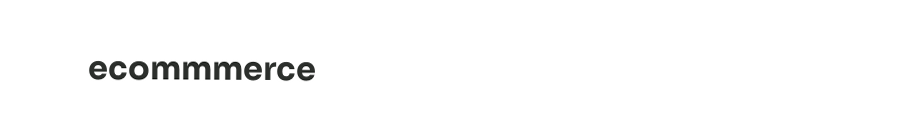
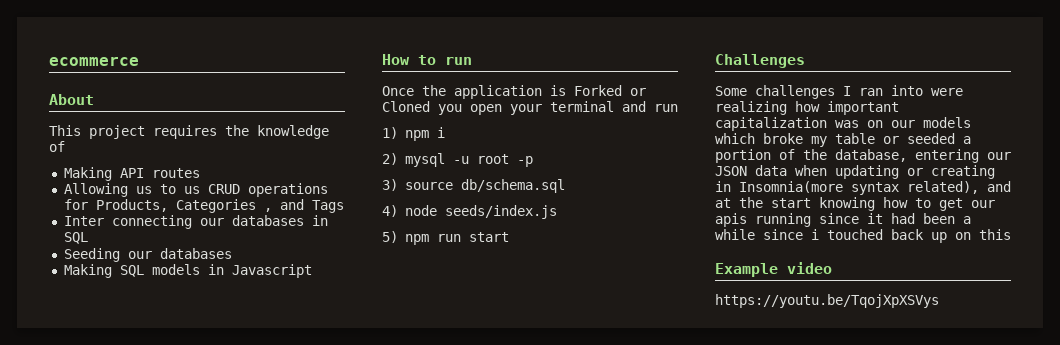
[87,59,317,82] ecommmerce -> [49,57,139,66] [49,94,94,105] [49,125,329,139] [49,141,65,152] [63,167,200,181] [63,183,328,197] [63,199,344,213] [63,215,328,229] [63,232,88,244] [63,248,232,262] [63,264,312,278] [382,54,472,65] [382,85,646,99] [382,101,678,115] [382,127,445,141] [382,153,533,167] [382,179,565,193] [382,205,557,219] [382,231,509,245] [715,54,805,68] [715,85,963,99] [715,101,899,115] [715,117,971,131] [715,133,971,147] [715,149,1011,163] [715,165,995,179] [715,181,1011,195] [715,197,995,211] [715,213,971,227] [715,229,1011,243] [715,262,832,277] [715,294,939,308] ecommerce // About // This project requires the knowledge of // Making API routes // Allowing us to us CRUD operations for Products, Categories , and Tags // Inter connecting our databases in SQL // Seeding our databases // Making SQL models in Javascript // How to run // Once the application is Forked or Cloned you open your terminal and run // 1) npm i // 2) mysql -u root -p // 3) source db/schema.sql // 4) node seeds/index.js // 5) npm run start // Challenges // Some challenges I ran into were realizing how important capitalization was on our models which broke my table or seeded a portion of the database, entering our JSON data when updating or creating in Insomnia(more syntax related), and at the start knowing how to get our apis running since it had been a while since i touched back up on this // Example video // https://youtu.be/TqojXpXSVys

